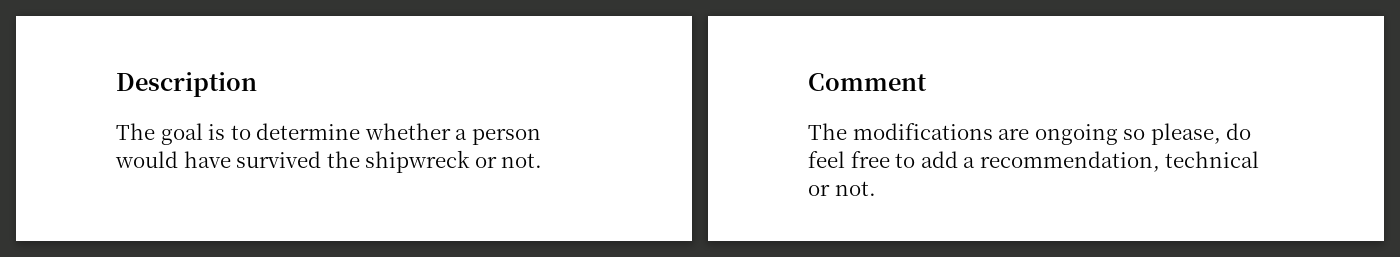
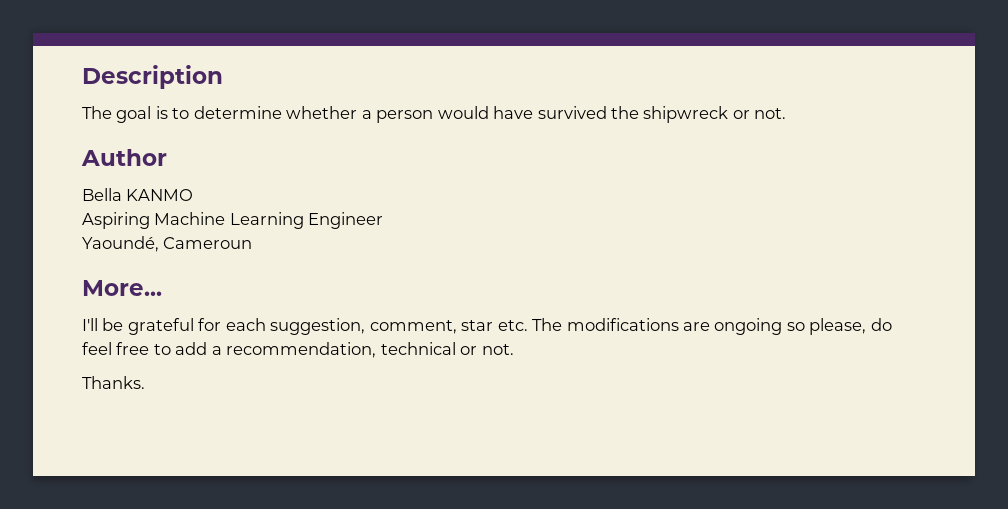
[808,73,927,91] Comment // -> [81,149,167,166] [82,188,194,201] [82,212,384,229] [82,236,253,252] [82,280,162,296] [82,318,528,335] Author // Bella KANMO // Aspiring Machine Learning Engineer // Yaoundé, Cameroun // More... // I'll be grateful for each suggestion, comment, star etc.
(876, 188) none -> [82,376,145,389] // Thanks.

